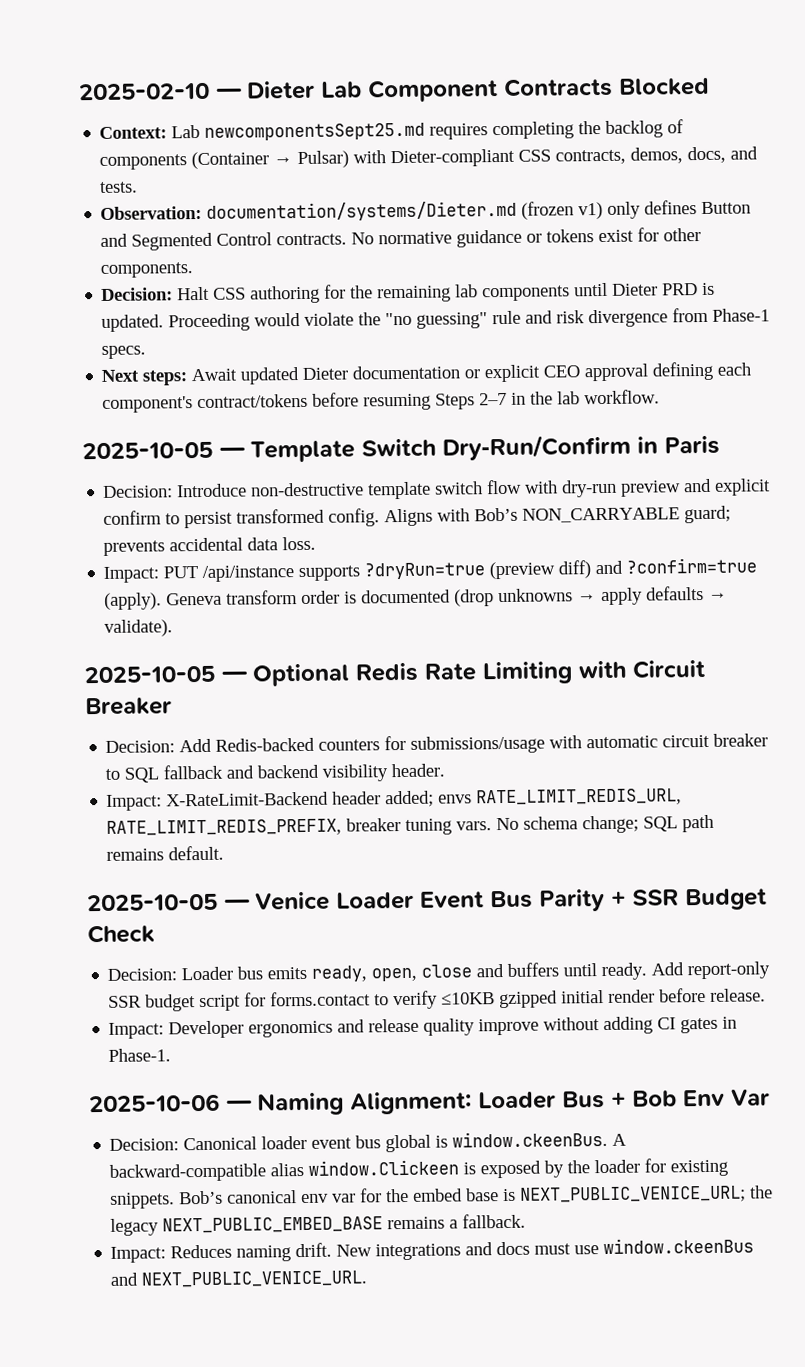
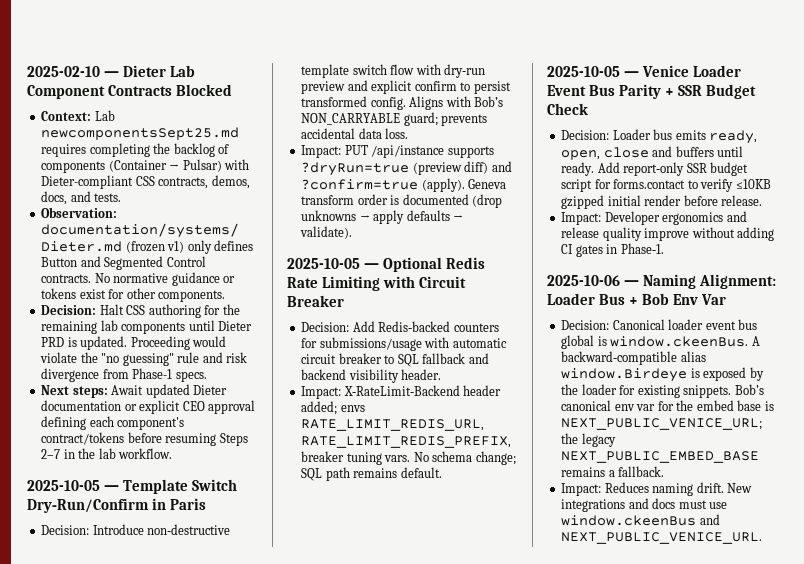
[308,1159,460,1176] window.Clickeen -> [561,368,688,382] window.Birdeye

